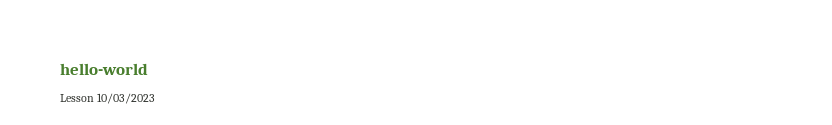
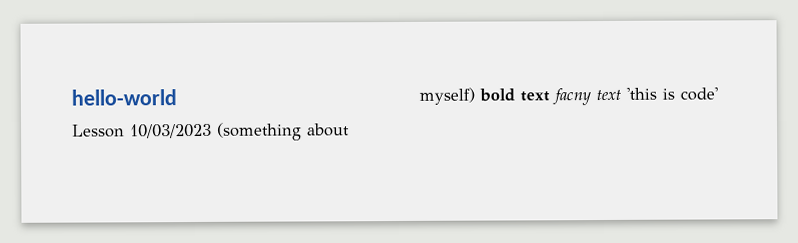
(156, 98) none -> [217,122,350,141] [419,87,719,106] (something about myself) bold text facny text 'this is code'

